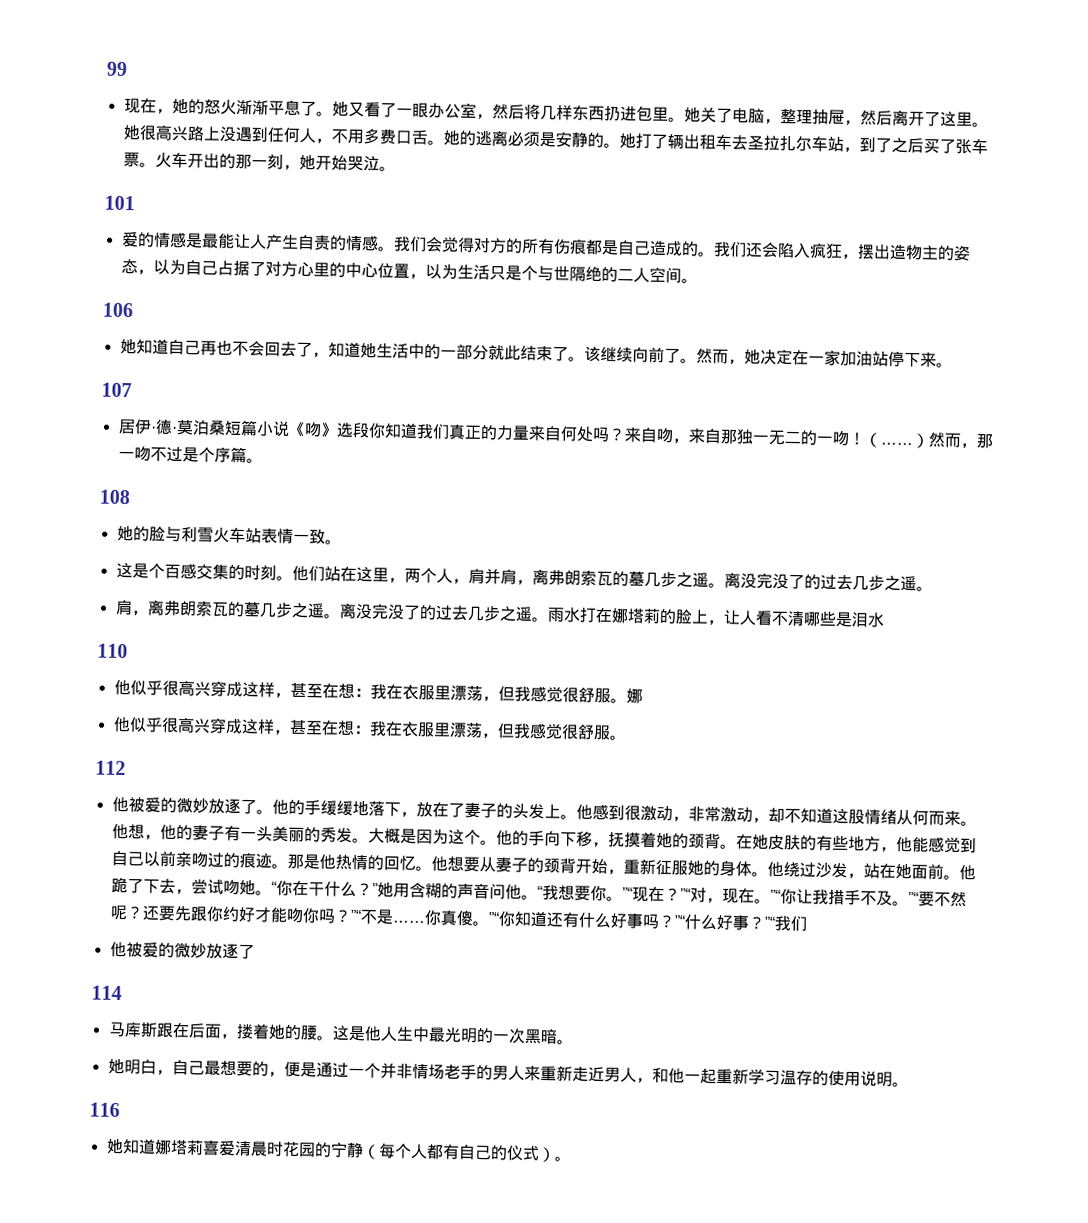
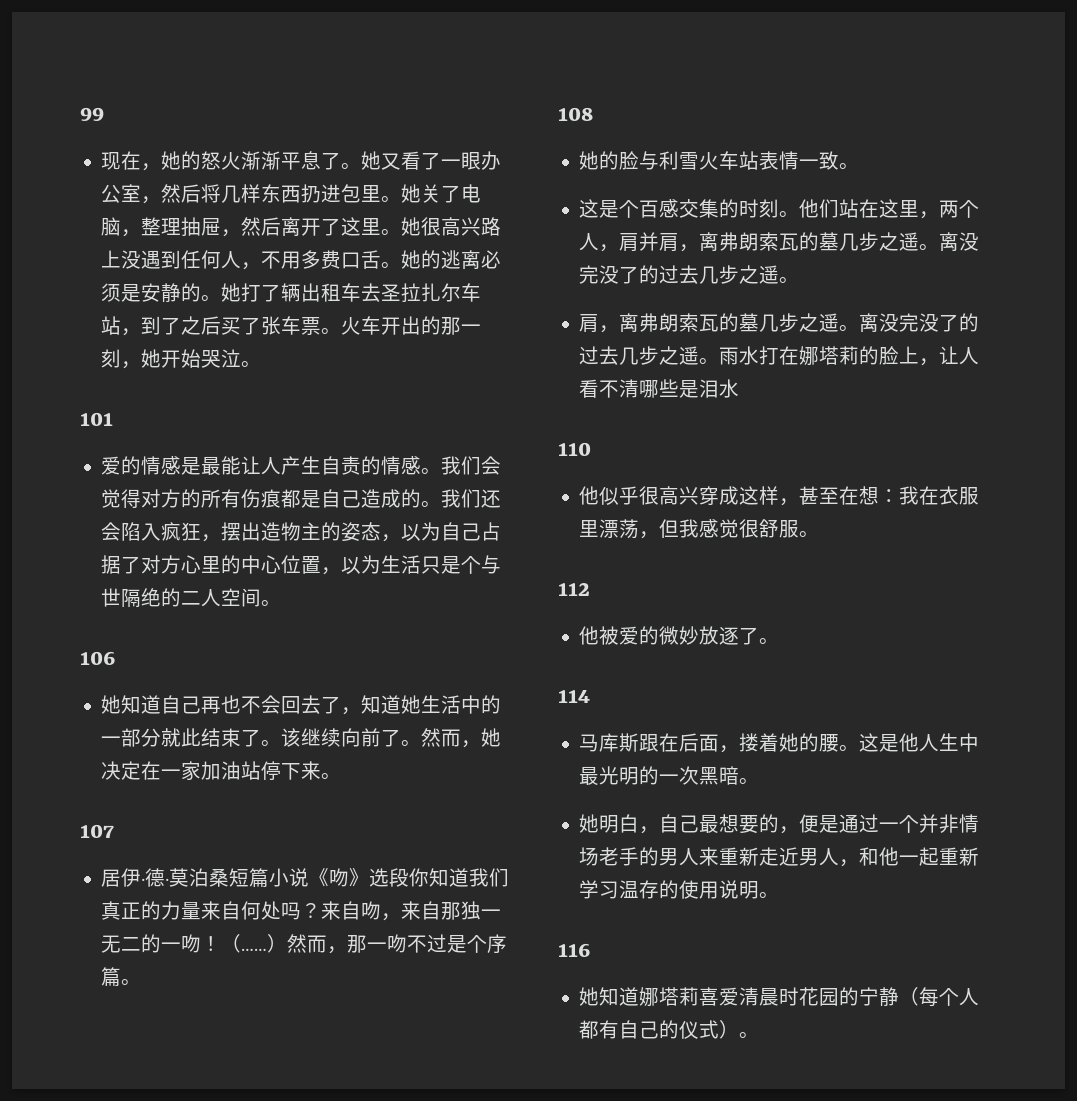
[113,679,643,704] // 他似乎很高兴穿成这样，甚至在想：我在衣服里漂荡，但我感觉很舒服。娜 -> (591, 449) none
[271,799,977,827] [111,823,977,854] [110,850,976,881] [110,876,967,908] [109,904,807,932] [109,941,255,960] 他的手缓缓地落下，放在了妻子的头发上。他感到很激动，非常激动，却不知道这股情绪从何而来。他想，他的妻子有一头美丽的秀发。大概是因为这个。他的手向下移，抚摸着她的颈背。在她皮肤的有些地方，他能感觉到自己以前亲吻过的痕迹。那是他热情的回忆。他想要从妻子的颈背开始，重新征服她的身体。他绕过沙发，站在她面前。他跪了下去，尝试吻她。“你在干什么？”她用含糊的声音问他。“我想要你。”“现在？”“对，现在。”“你让我措手不及。”“要不然呢？还要先跟你约好才能吻你吗？”“不是……你真傻。”“你知道还有什么好事吗？”“什么好事？”“我们 // 他被爱的微妙放逐了 -> (780, 641) none

